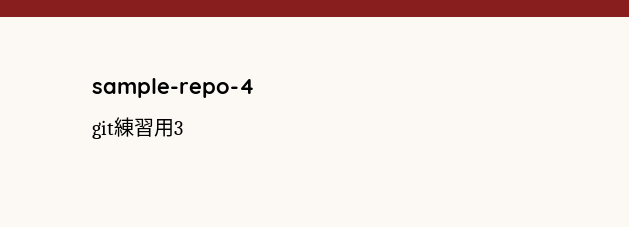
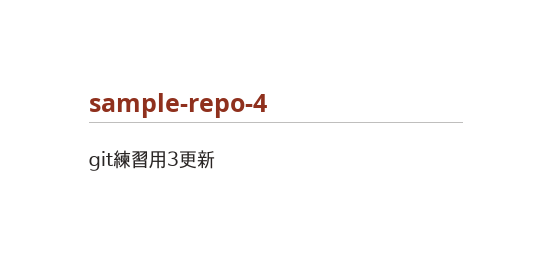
(183, 128) none -> [179,150,215,169] 更新

